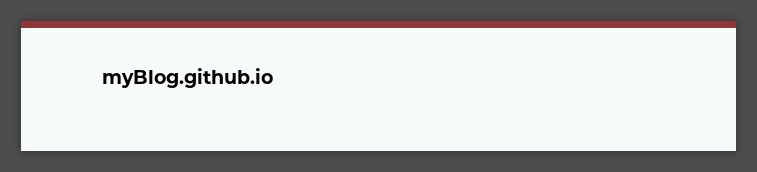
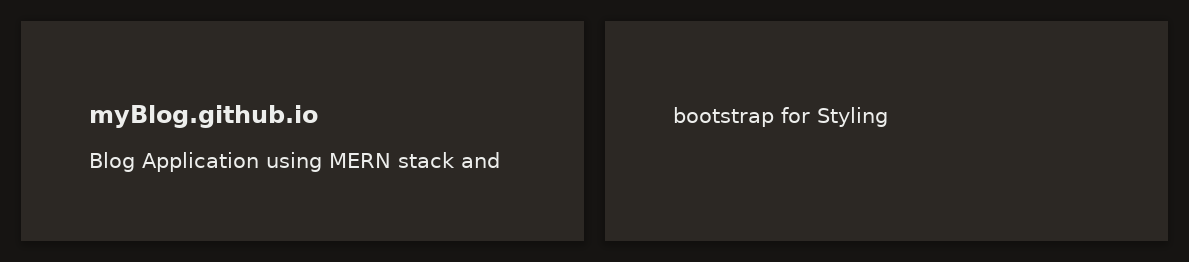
(273, 78) none -> [89,152,500,172] [673,107,888,127] // Blog Application using MERN stack and bootstrap for Styling

